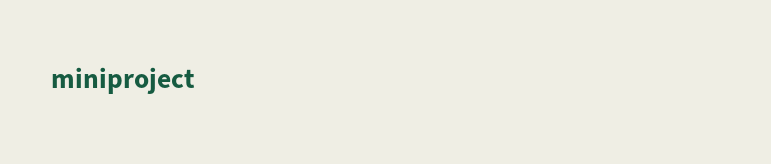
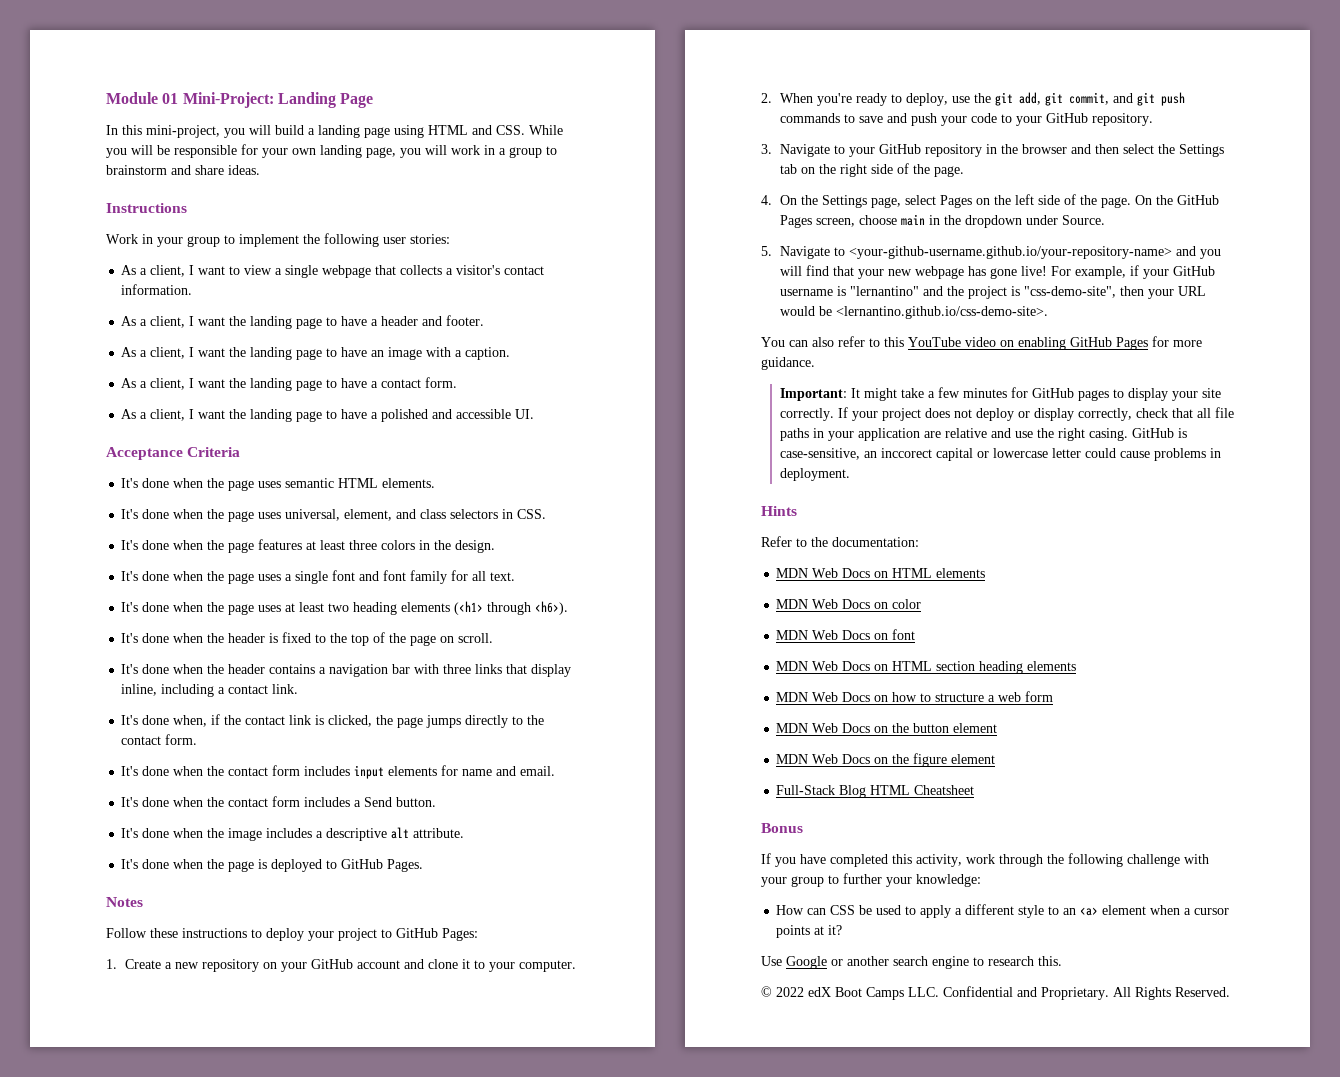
[51,67,195,94] miniproject -> [106,92,374,108] [106,125,563,138] [106,144,557,158] [106,165,260,175] [106,203,187,213] [106,233,450,247] [121,265,545,278] [121,284,193,295] [121,315,485,329] [121,347,511,360] [121,377,458,391] [121,409,535,422] [106,447,241,460] [121,478,436,491] [121,509,547,522] [121,539,496,553] [121,570,516,584] [121,601,569,615] [121,632,494,646] [121,664,572,677] [121,684,299,697] [121,714,545,728] [121,734,198,745] [121,765,556,779] [121,796,437,807] [121,827,465,841] [121,859,424,872] [106,897,143,907] [106,928,478,941] [106,959,576,972] [761,92,1185,106] [779,113,1153,126] [761,144,1224,157] [779,163,964,177] [761,194,1219,208] [779,214,1105,228] [761,246,1221,259] [779,265,1215,279] [779,286,1206,299] [779,306,1048,319] [761,336,1202,350] [761,357,815,370] [779,387,1221,401] [779,407,1234,421] [779,428,1187,441] [779,448,1221,461] [779,468,850,481] [761,506,797,516] [761,536,919,547] [776,568,986,578] [776,599,922,609] [776,629,916,640] [776,661,1077,674] [776,691,1054,702] [776,723,998,733] [776,753,996,767] [776,785,975,798] [761,823,803,833] [761,853,1209,867] [761,873,981,887] [776,904,1230,918] [776,925,843,938] [761,956,1062,969] [761,986,1230,1000] Module 01 Mini-Project: Landing Page // In this mini-project, you will build a landing page using HTML and CSS. While you will be responsible for your own landing page, you will work in a group to brainstorm and share ideas. // Instructions // Work in your group to implement the following user stories: // As a client, I want to view a single webpage that collects a visitor's contact information. // As a client, I want the landing page to have a header and footer. // As a client, I want the landing page to have an image with a caption. // As a client, I want the landing page to have a contact form. // As a client, I want the landing page to have a polished and accessible UI. // Acceptance Criteria // It's done when the page uses semantic HTML elements. // It's done when the page uses universal, element, and class selectors in CSS. // It's done when the page features at least three colors in the design. // It's done when the page uses a single font and font family for all text. // It's done when the page uses at least two heading elements (<h1> through <h6>). // It's done when the header is fixed to the top of the page on scroll. // It's done when the header contains a navigation bar with three links that display inline, including a contact link. // It's done when, if the contact link is clicked, the page jumps directly to the contact form. // It's done when the contact form includes input elements for name and email. // It's done when the contact form includes a Send button. // It's done when the image includes a descriptive alt attribute. // It's done when the page is deployed to GitHub Pages. // Notes // Follow these instructions to deploy your project to GitHub Pages: // 1. Create a new repository on your GitHub account and clone it to your computer. // 2. When you're ready to deploy, use the git add, git commit, and git push commands to save and push your code to your GitHub repository. // 3. Navigate to your GitHub repository in the browser and then select the Settings tab on the right side of the page. // 4. On the Settings page, select Pages on the left side of the page. On the GitHub Pages screen, choose main in the dropdown under Source. // 5. Navigate to <your-github-username.github.io/your-repository-name> and you will find that your new webpage has gone live! For example, if your GitHub username is "lernantino" and the project is "css-demo-site", then your URL would be <lernantino.github.io/css-demo-site>. // You can also refer to this YouTube video on enabling GitHub Pages for more guidance. // Important: It might take a few minutes for GitHub pages to display your site correctly. If your project does not deploy or display correctly, check that all file paths in your application are relative and use the right casing. GitHub is case-sensitive, an inccorect capital or lowercase letter could cause problems in deployment. // Hints // Refer to the documentation: // MDN Web Docs on HTML elements // MDN Web Docs on color // MDN Web Docs on font // MDN Web Docs on HTML section heading elements // MDN Web Docs on how to structure a web form // MDN Web Docs on the button element // MDN Web Docs on the figure element // Full-Stack Blog HTML Cheatsheet // Bonus // If you have completed this activity, work through the following challenge with your group to further your knowledge: // How can CSS be used to apply a different style to an <a> element when a cursor points at it? // Use Google or another search engine to research this. // © 2022 edX Boot Camps LLC. Confidential and Proprietary. All Rights Reserved.

